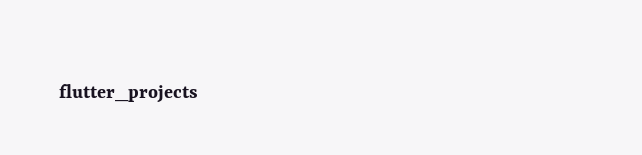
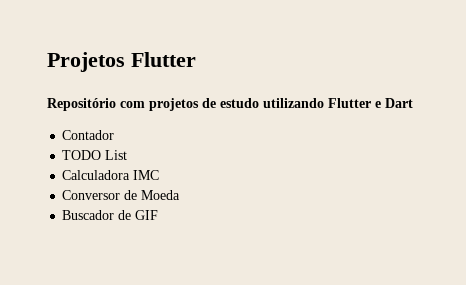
[59,84,198,103] flutter_projects -> [47,52,196,72] [47,98,413,111] [62,130,115,140] [62,150,128,160] [62,170,160,180] [62,190,181,200] [62,210,159,220] Projetos Flutter // Repositório com projetos de estudo utilizando Flutter e Dart // Contador // TODO List // Calculadora IMC // Conversor de Moeda // Buscador de GIF

